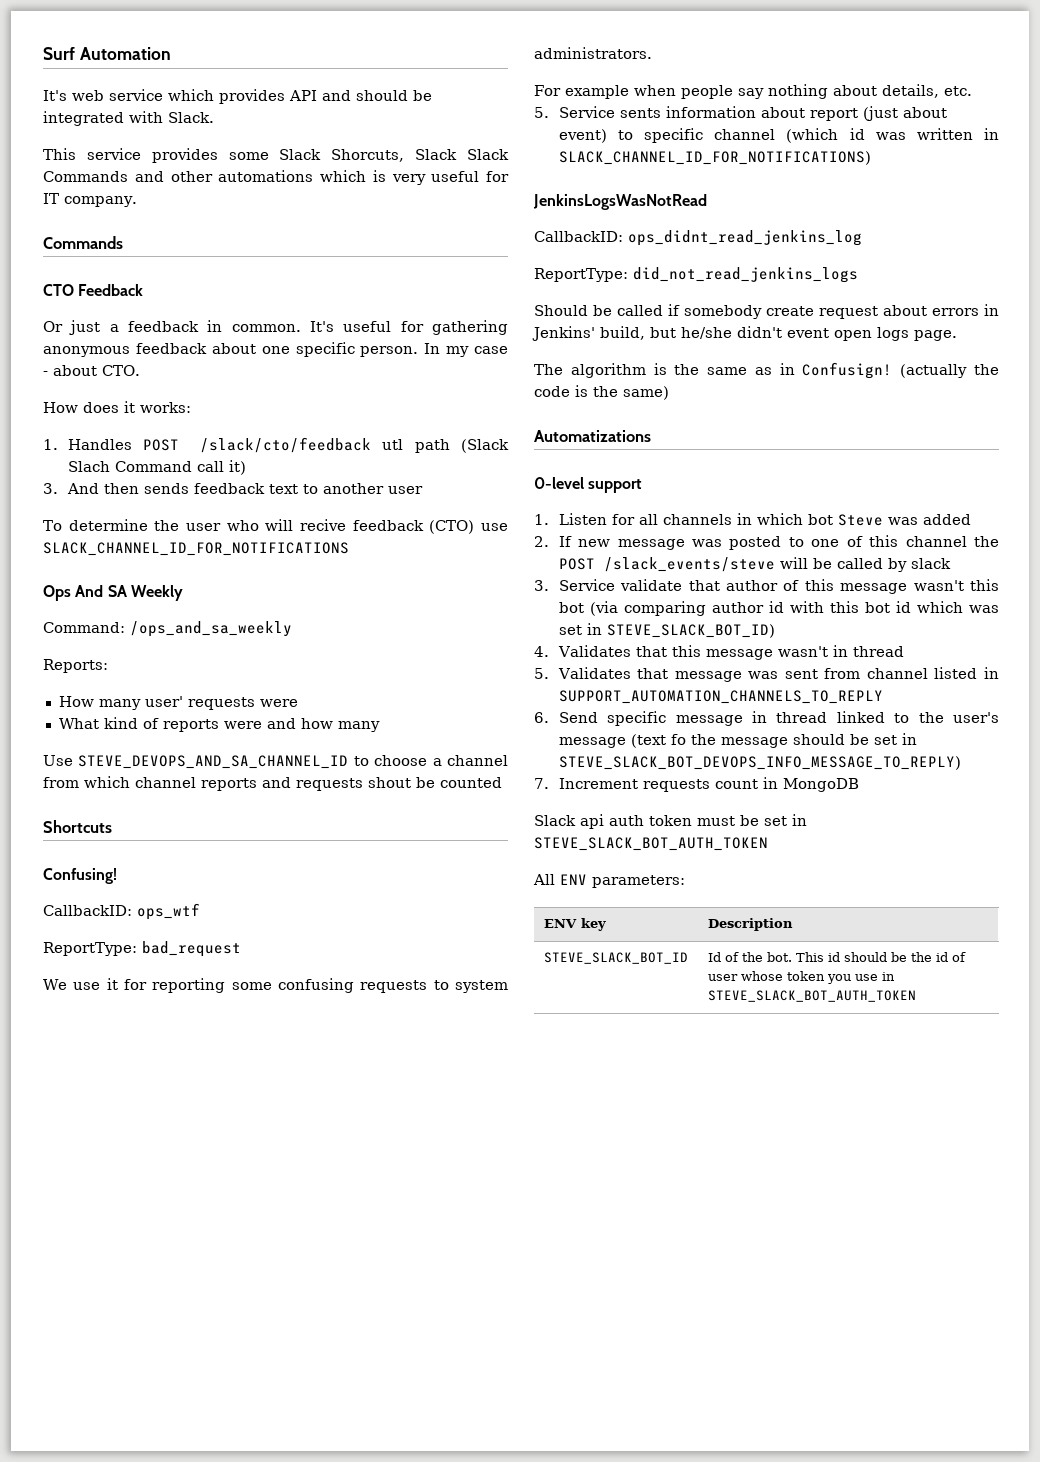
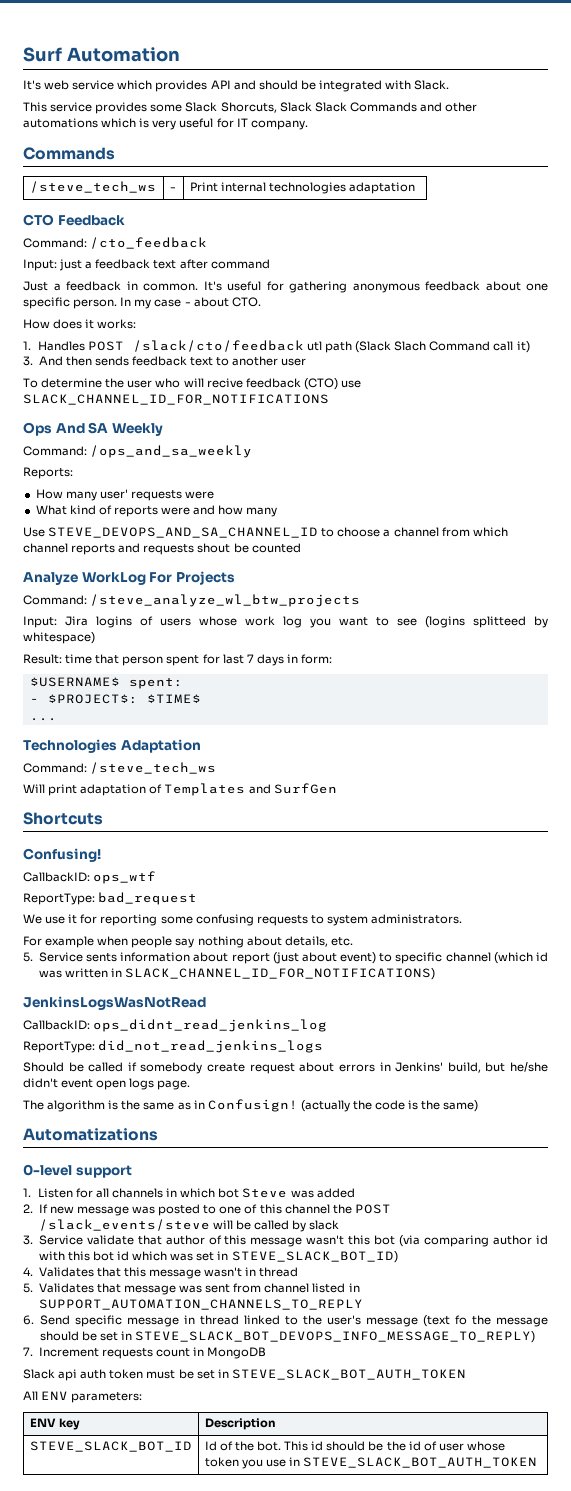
[43,284,144,296] [43,320,101,335] // CTO Feedback // Or just -> [29,181,156,193] [169,187,176,191] [189,182,415,194] [23,214,125,226] [23,237,208,249] [23,259,270,271] [23,281,48,291] // /steve_tech_ws | - | Print internal technologies adaptation // CTO Feedback // Command: /cto_feedback // Input: just a feedback text after command // Just
(502, 782) none -> [23,571,235,585] [23,594,361,607] [23,616,548,628] [23,632,95,644] [23,654,333,666] [29,677,183,689] [29,694,201,704] [29,718,57,721] [23,739,201,753] [23,762,217,774] [23,783,337,796] // Analyze WorkLog For Projects // Command: /steve_analyze_wl_btw_projects // Input: Jira logins of users whose work log you want to see (logins splitteed by whitespace) // Result: time that person spent for last 7 days in form: // $USERNAME$ spent: // - $PROJECT$: $TIME$ // ... // Technologies Adaptation // Command: /steve_tech_ws // Will print adaptation of Templates and SurfGen

